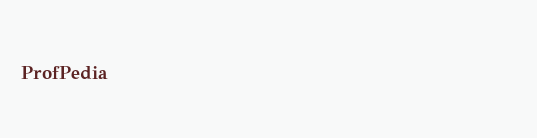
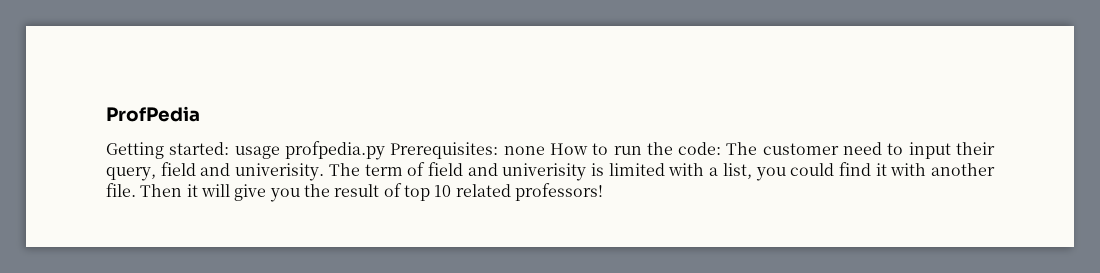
(108, 73) none -> [106,141,995,160] [106,162,996,181] [106,183,603,202] // Getting started: usage profpedia.py Prerequisites: none How to run the code: The customer need to input their query, field and univerisity. The term of field and univerisity is limited with a list, you could find it with another file. Then it will give you the result of top 10 related professors!

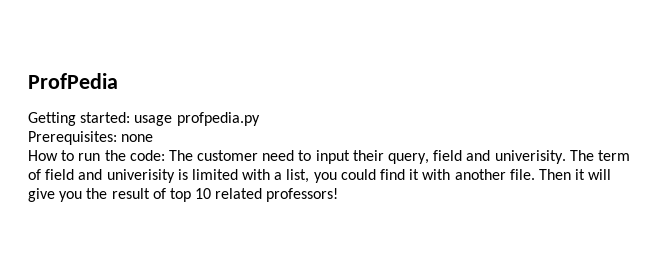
(385, 150) none -> (260, 119) //
(545, 150) none -> (154, 138) //

